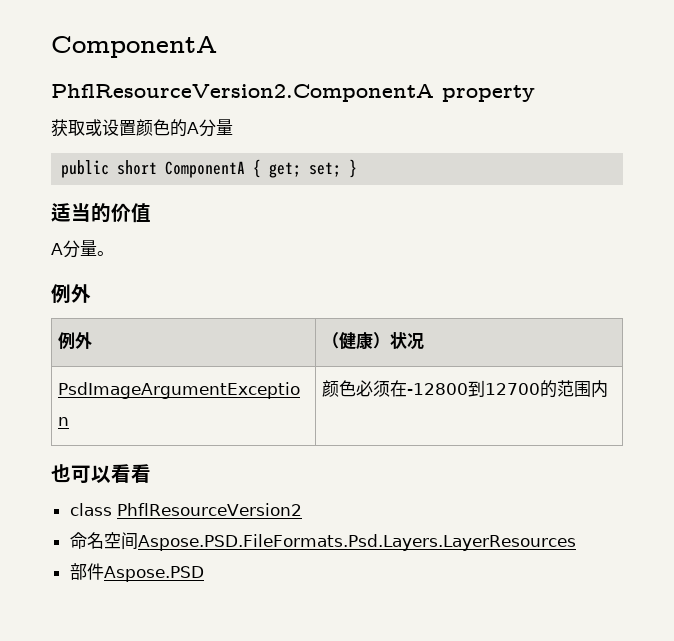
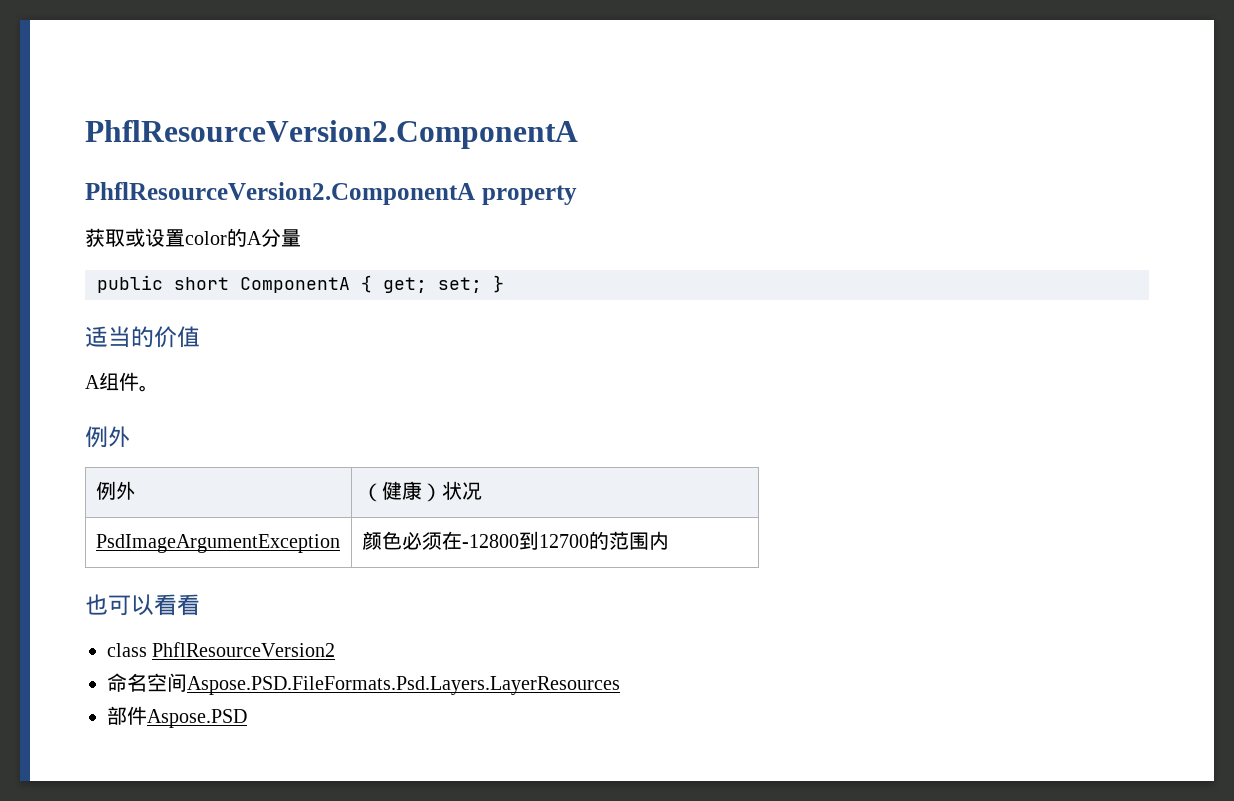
[51,36,217,58] ComponentA -> [85,120,578,149] PhflResourceVersion2.ComponentA
[136,119,170,136] 颜色 -> [185,231,227,245] color
[63,240,97,258] 分量 -> [99,372,139,391] 组件

